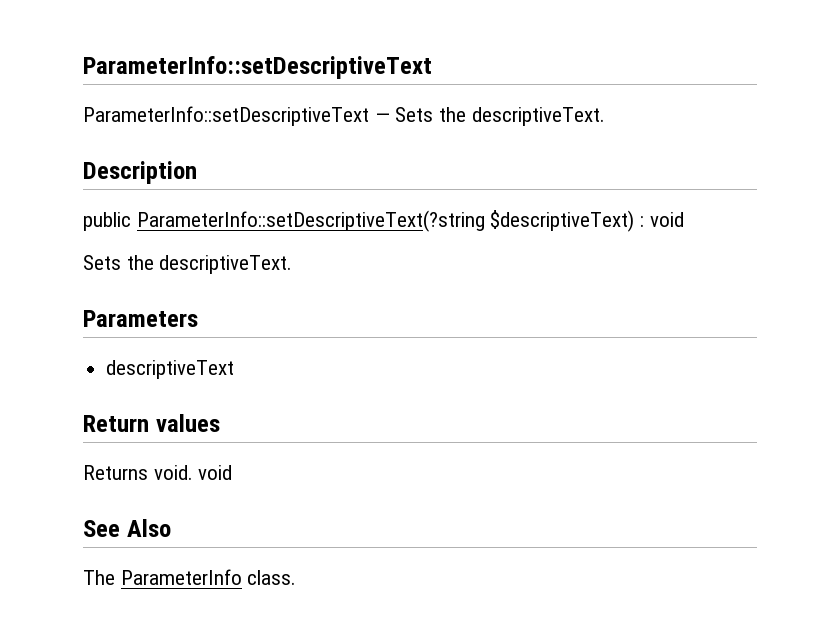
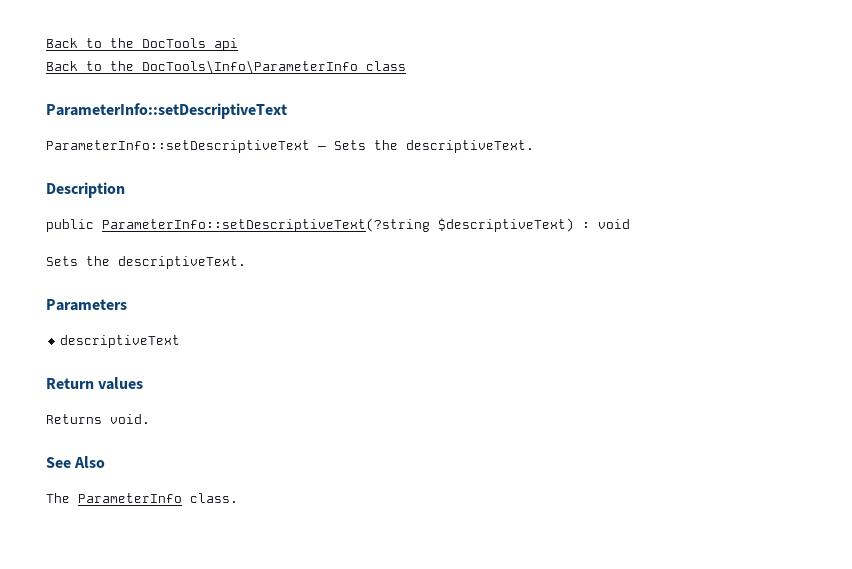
(83, 67) none -> [46,38,238,51] [46,60,406,74] Back to the DocTools api // Back to the DocTools\Info\ParameterInfo class //
[198,465,233,480] void -> (150, 419) none

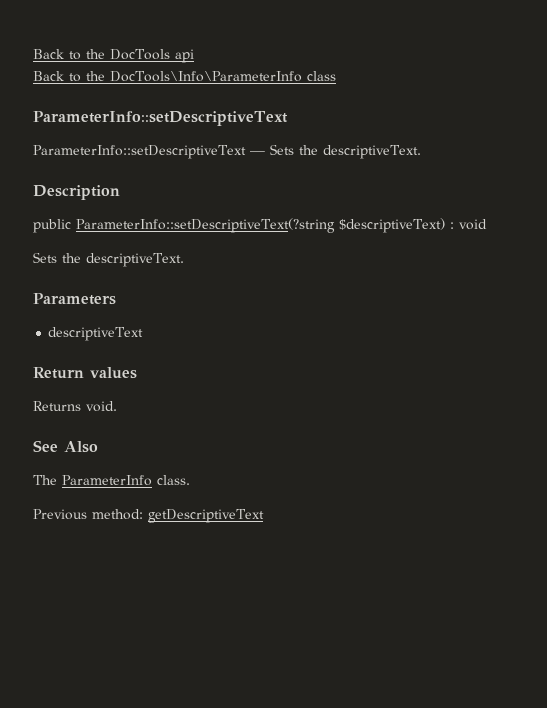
(238, 498) none -> [33,509,264,523] // Previous method: getDescriptiveText

